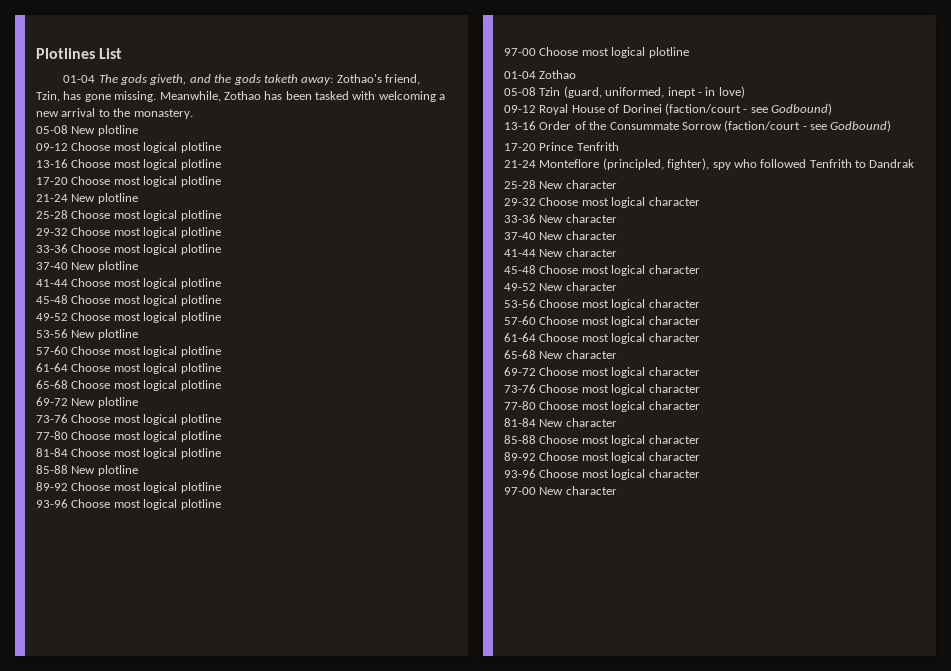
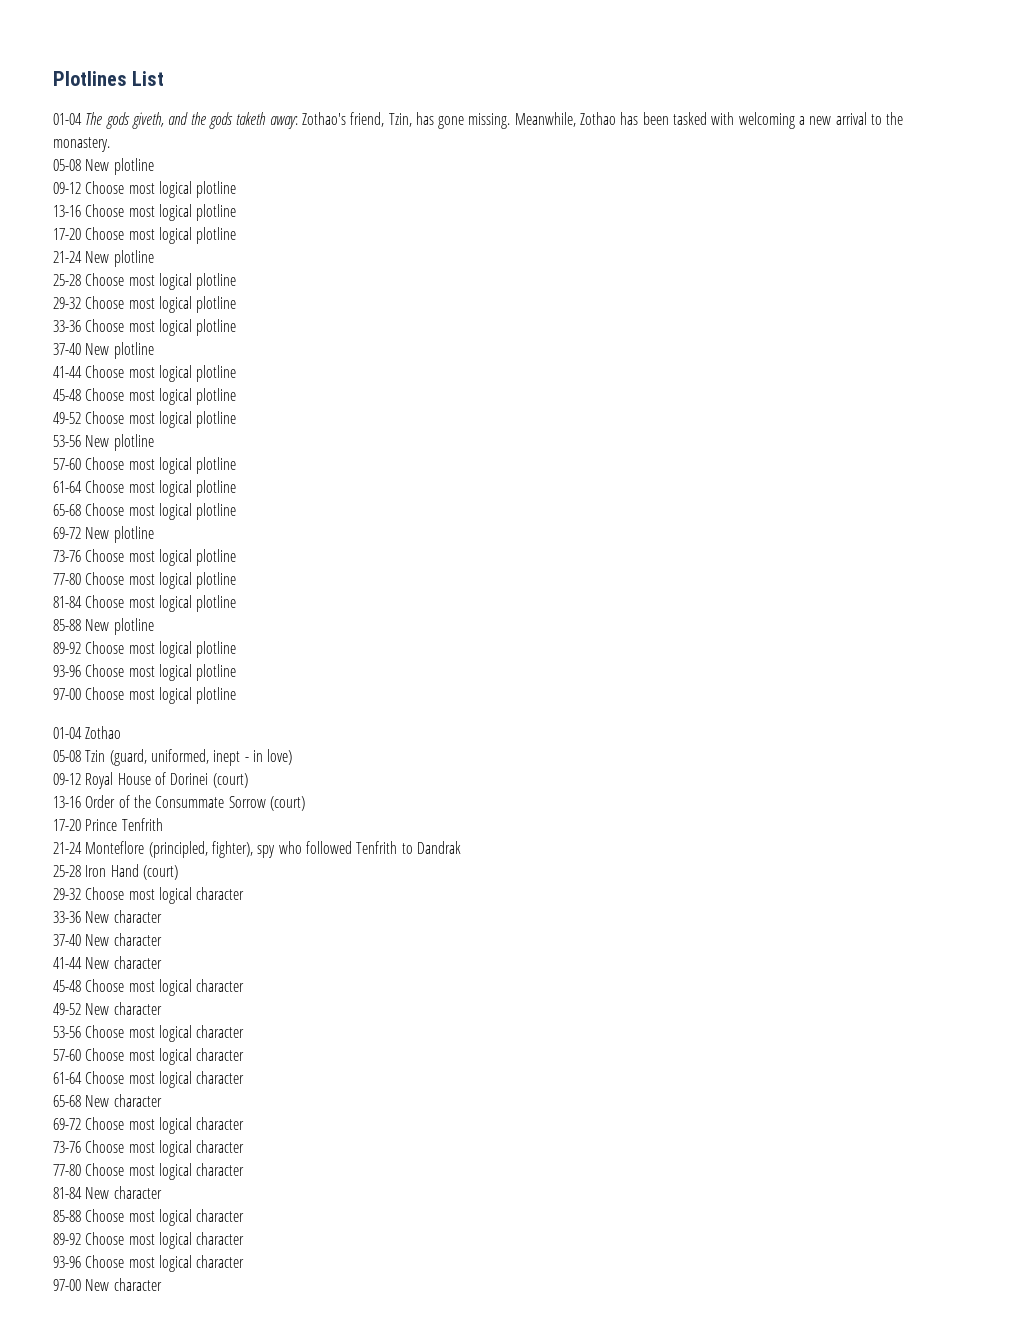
[664,103,832,115] (faction/court - see Godbound) -> [212,773,248,788] (court)
[724,120,892,132] (faction/court - see Godbound) -> [269,796,305,811] (court)
[539,180,617,189] New character -> [85,864,178,880] Iron Hand (court)

